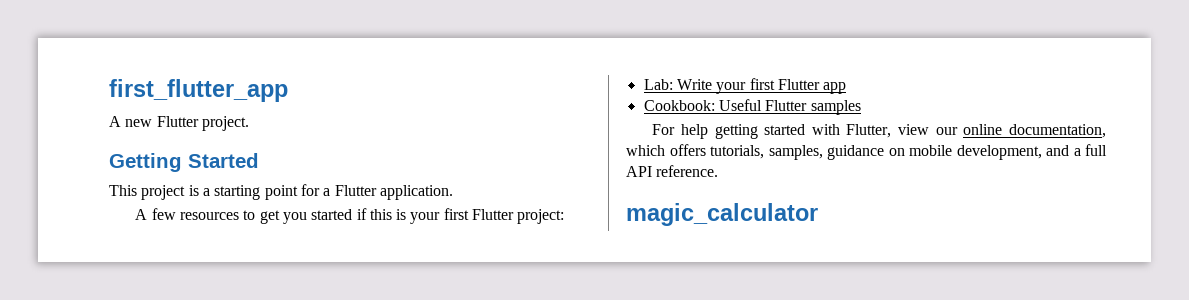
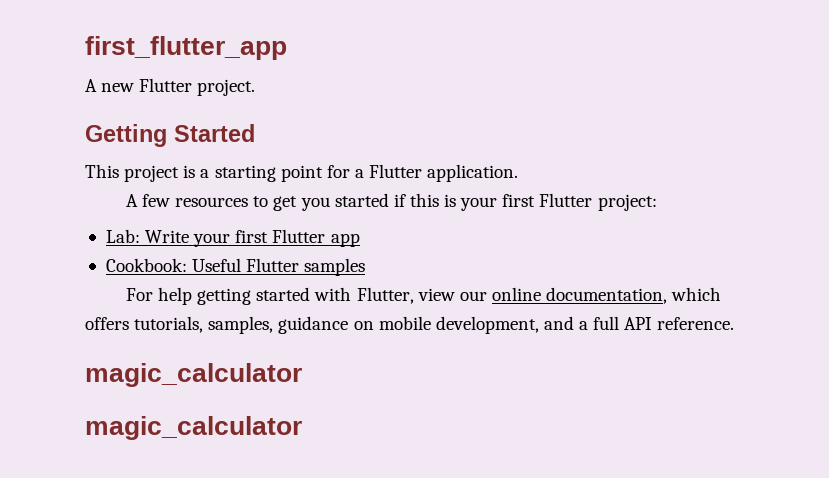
(818, 214) none -> [85,416,302,440] // magic_calculator

